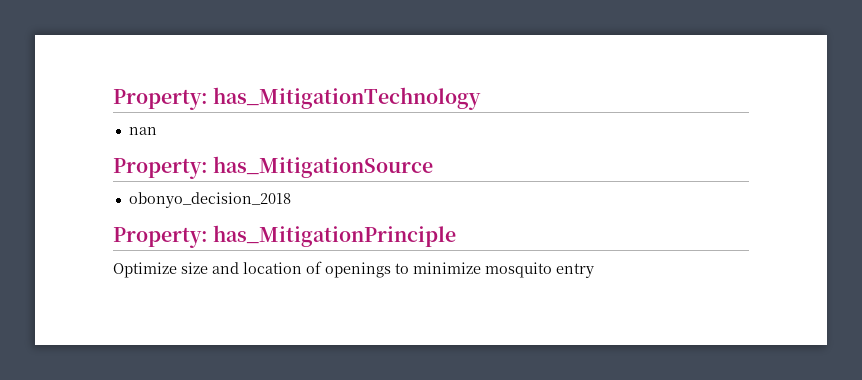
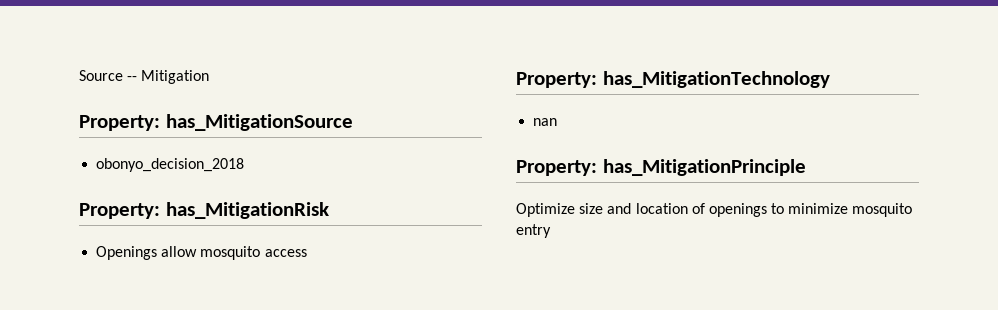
[113,87,482,110] [128,127,157,135] Property: has_MitigationTechnology // nan -> [79,70,210,84] Source -- Mitigation
(291, 200) none -> [79,202,329,219] [96,246,307,260] [516,71,830,88] [533,118,558,126] // Property: has_MitigationRisk // Openings allow mosquito access // Property: has_MitigationTechnology // nan

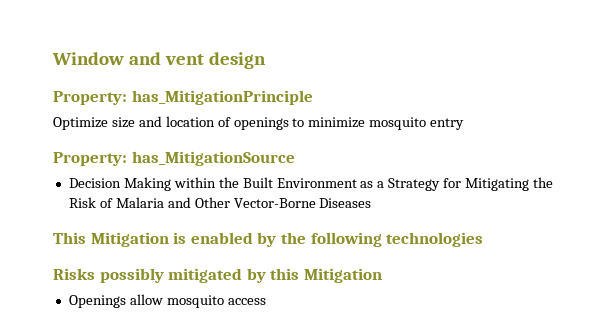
[79,70,210,84] [79,114,353,131] [96,158,245,172] [79,202,329,219] [96,246,307,260] [516,71,830,88] [533,118,558,126] Source -- Mitigation // Property: has_MitigationSource // obonyo_decision_2018 // Property: has_MitigationRisk // Openings allow mosquito access // Property: has_MitigationTechnology // nan -> [52,52,266,69] Window and vent design
(551, 231) none -> [53,151,295,166] [68,177,554,191] [68,197,372,208] [53,232,484,247] [53,268,382,283] [68,294,266,308] // Property: has_MitigationSource // Decision Making within the Built Environment as a Strategy for Mitigating the Risk of Malaria and Other Vector-Borne Diseases // This Mitigation is enabled by the following technologies // Risks possibly mitigated by this Mitigation // Openings allow mosquito access

